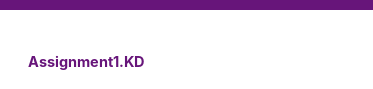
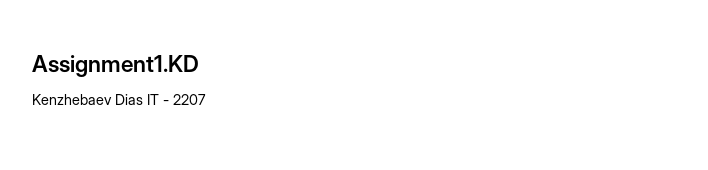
(144, 62) none -> [32,94,206,105] // Kenzhebaev Dias IT - 2207

